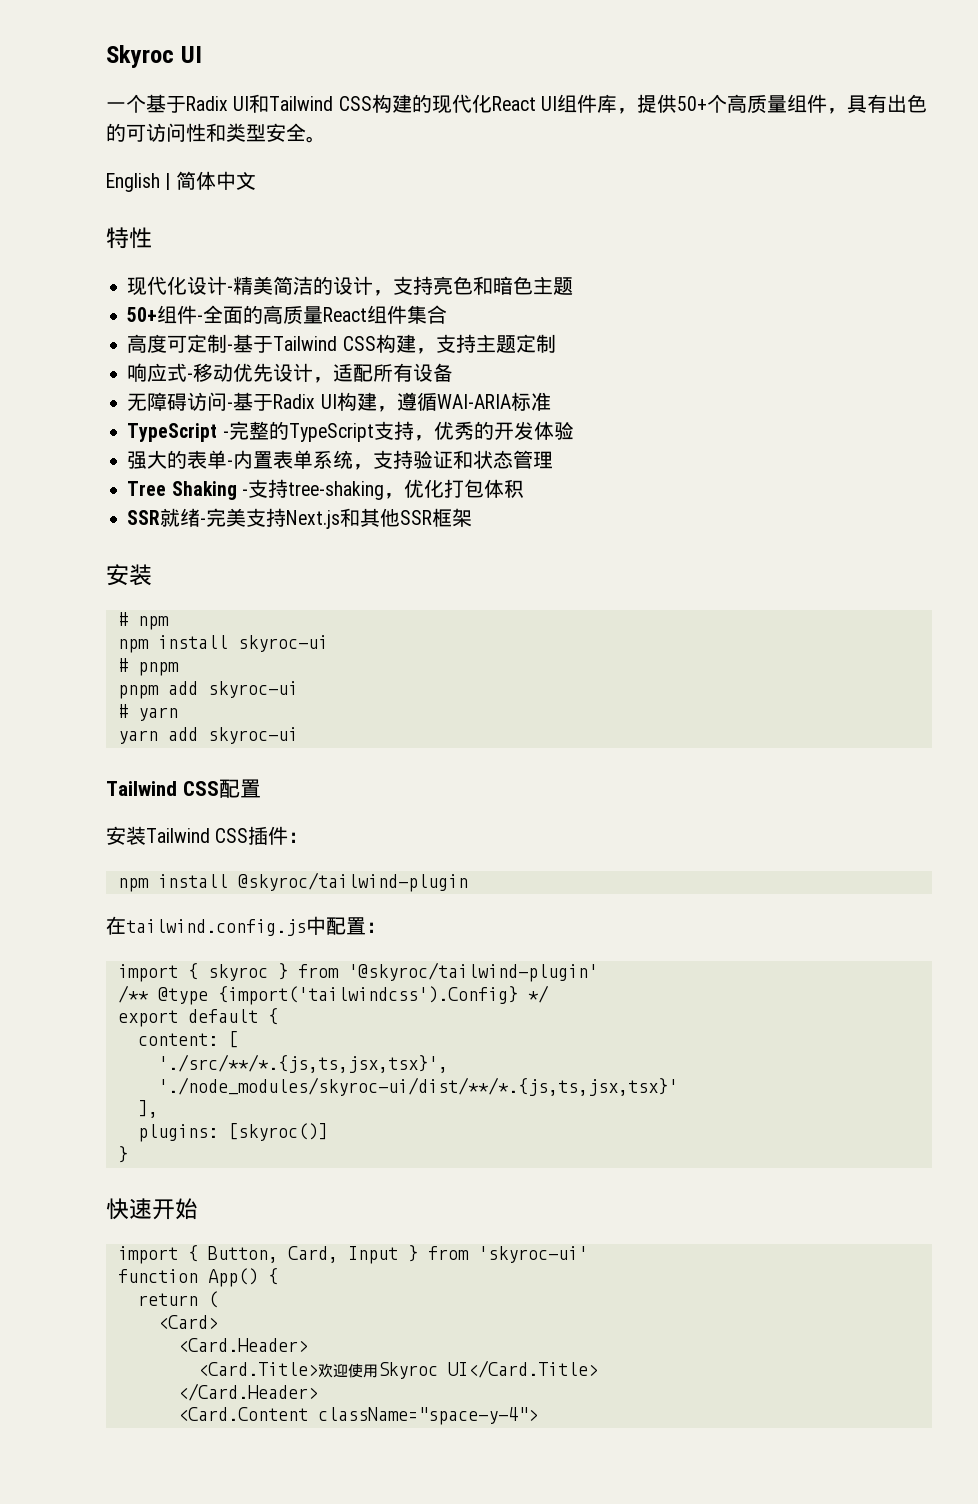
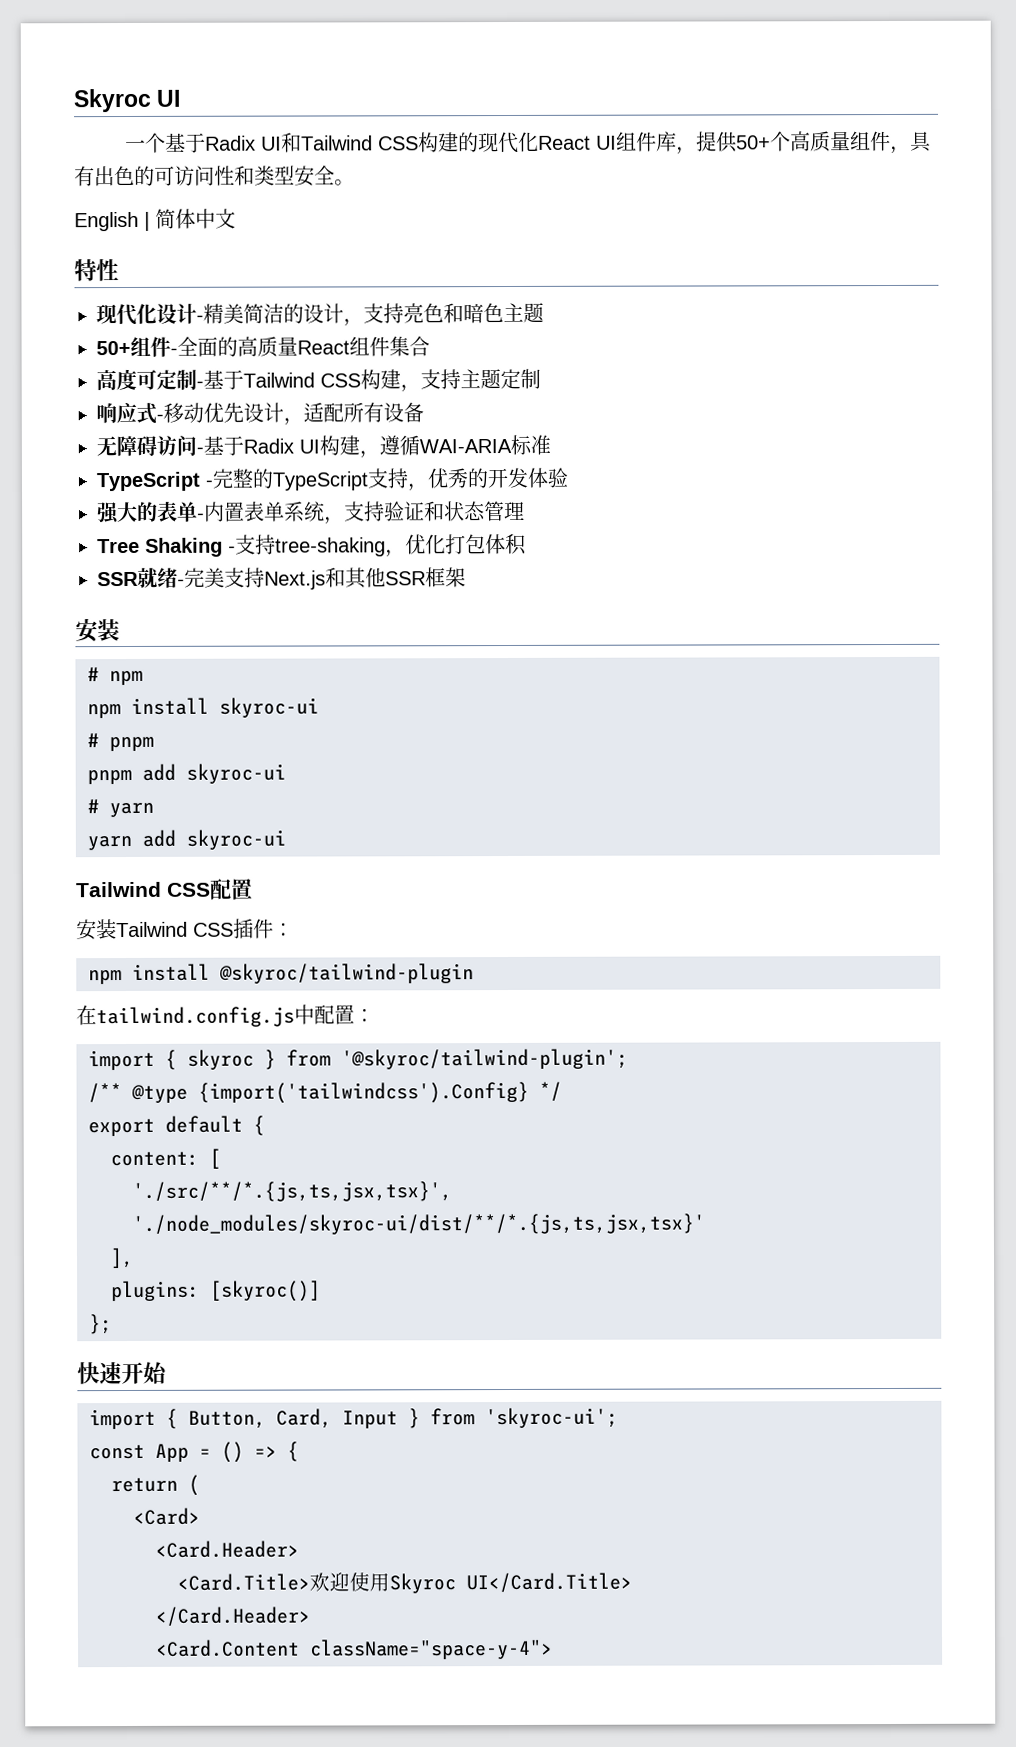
[347,962,598,982] '@skyroc/tailwind-plugin' -> [341,1048,628,1070] '@skyroc/tailwind-plugin';
[117,1146,128,1163] } -> [89,1314,112,1335] };
[477,1246,588,1263] [117,1268,258,1287] 'skyroc-ui' // function App() -> [485,1407,618,1429] [89,1441,277,1463] 'skyroc-ui'; // const App = () =>

